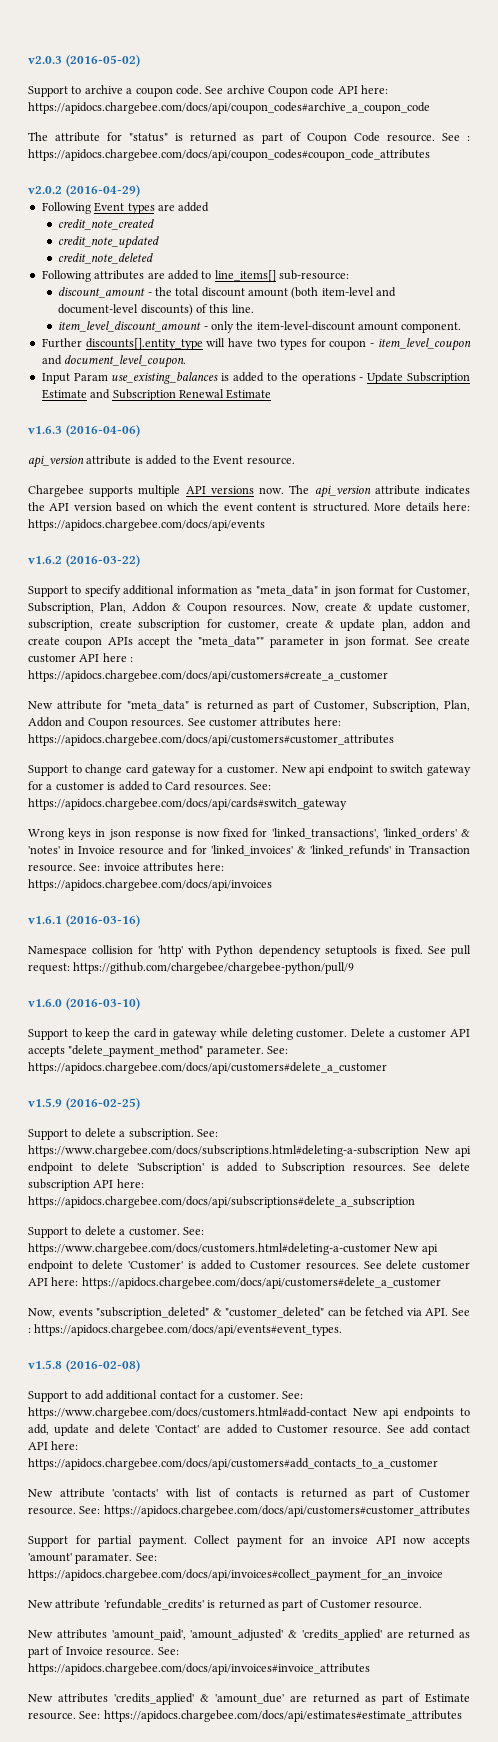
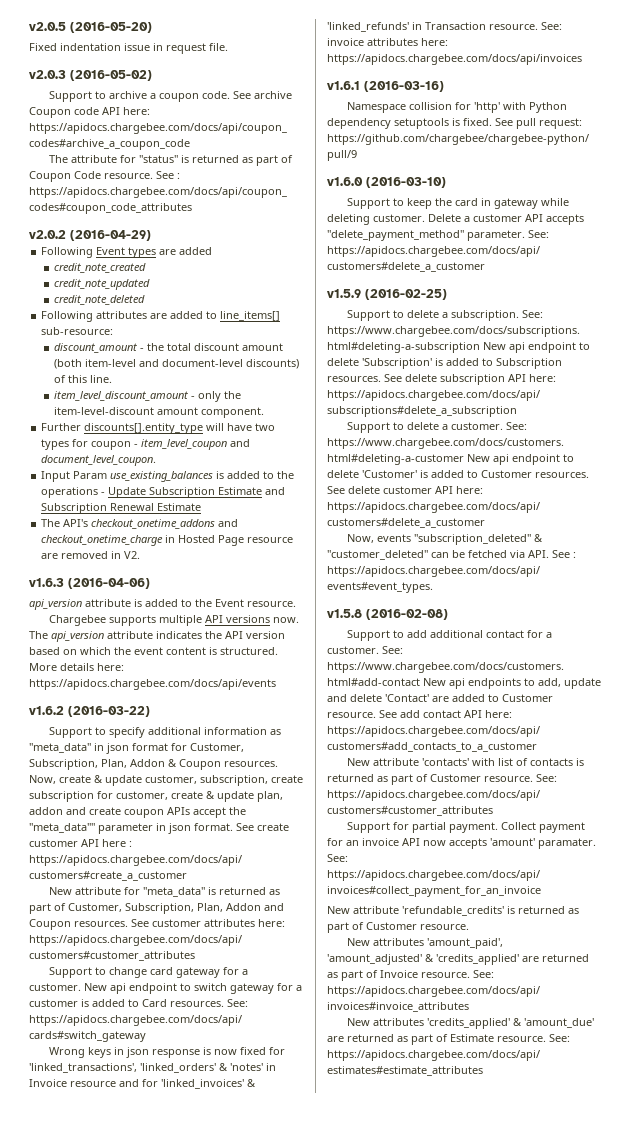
(28, 60) none -> [29,22,152,33] [29,43,228,54] v2.0.5 (2016-05-20) // Fixed indentation issue in request file. //
(272, 394) none -> [41,519,239,529] [41,535,294,546] [41,551,141,559] // The API's checkout_onetime_addons and checkout_onetime_charge in Hosted Page resource are removed in V2.

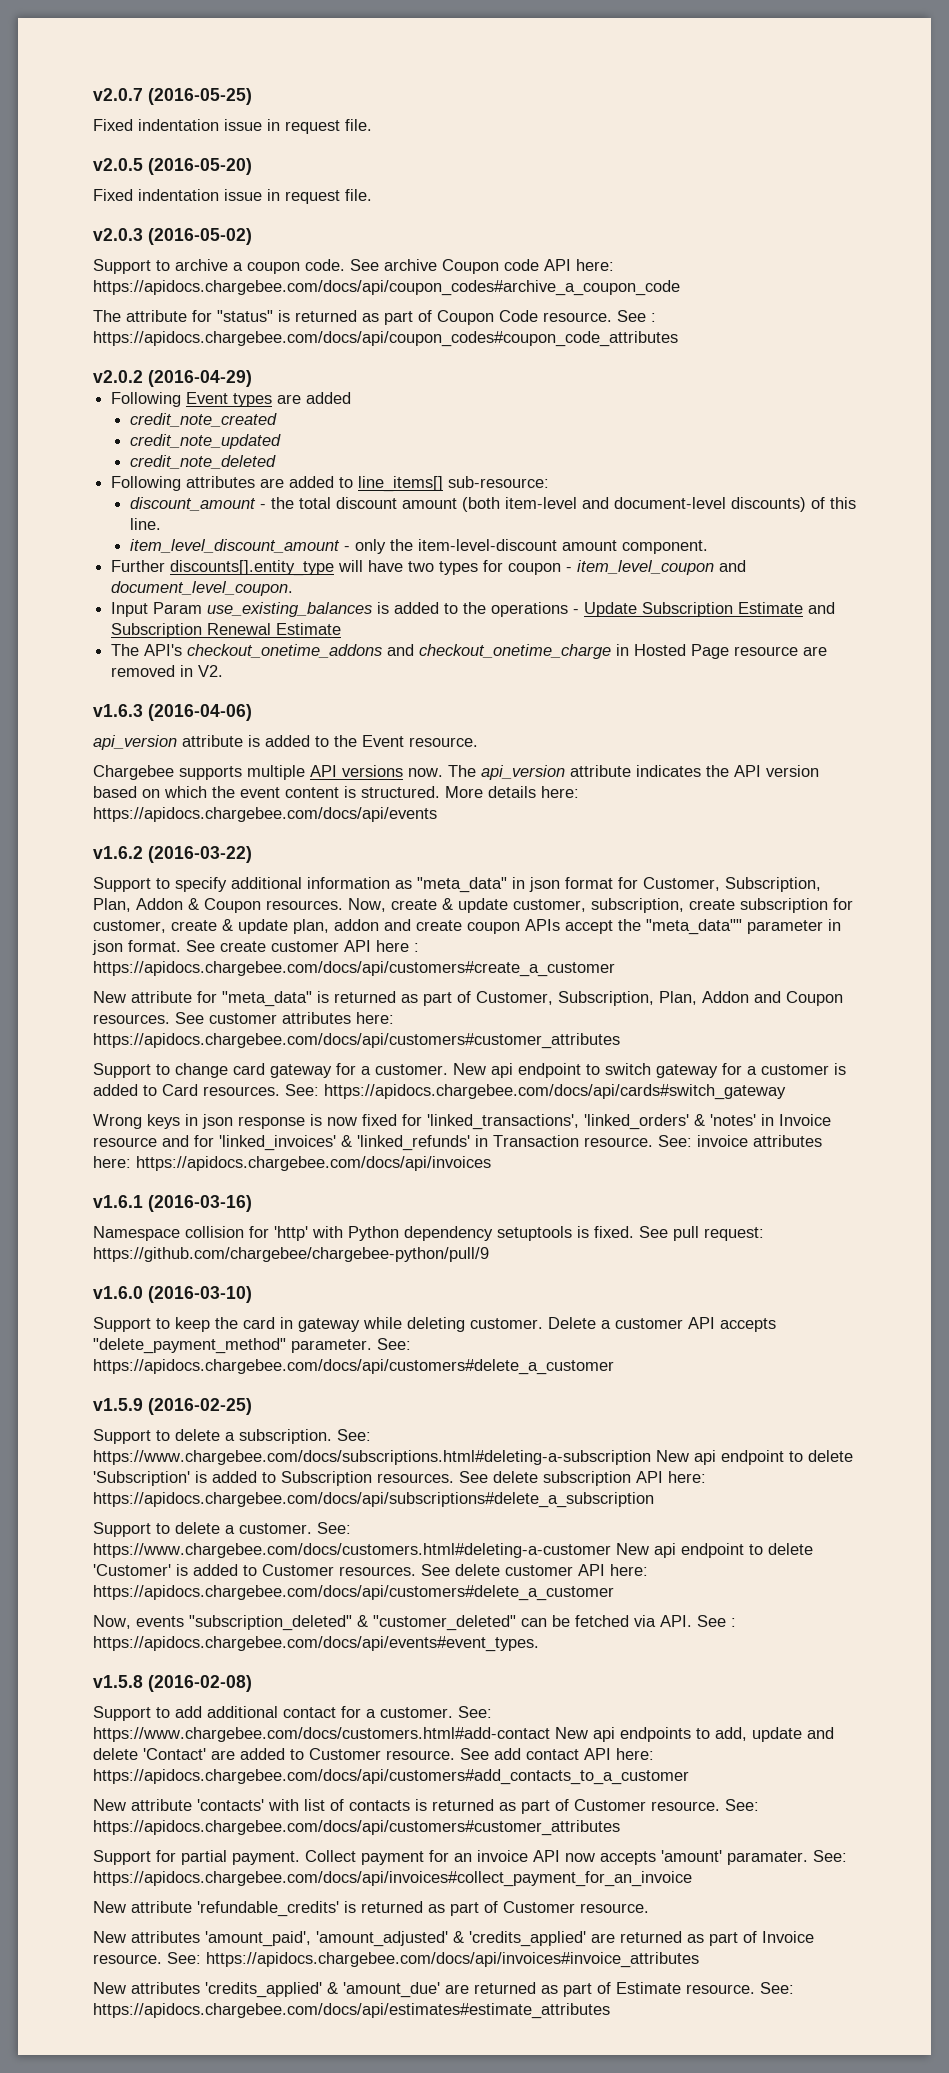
(29, 26) none -> [93,88,252,105] [93,119,372,134] v2.0.7 (2016-05-25) // Fixed indentation issue in request file. //

